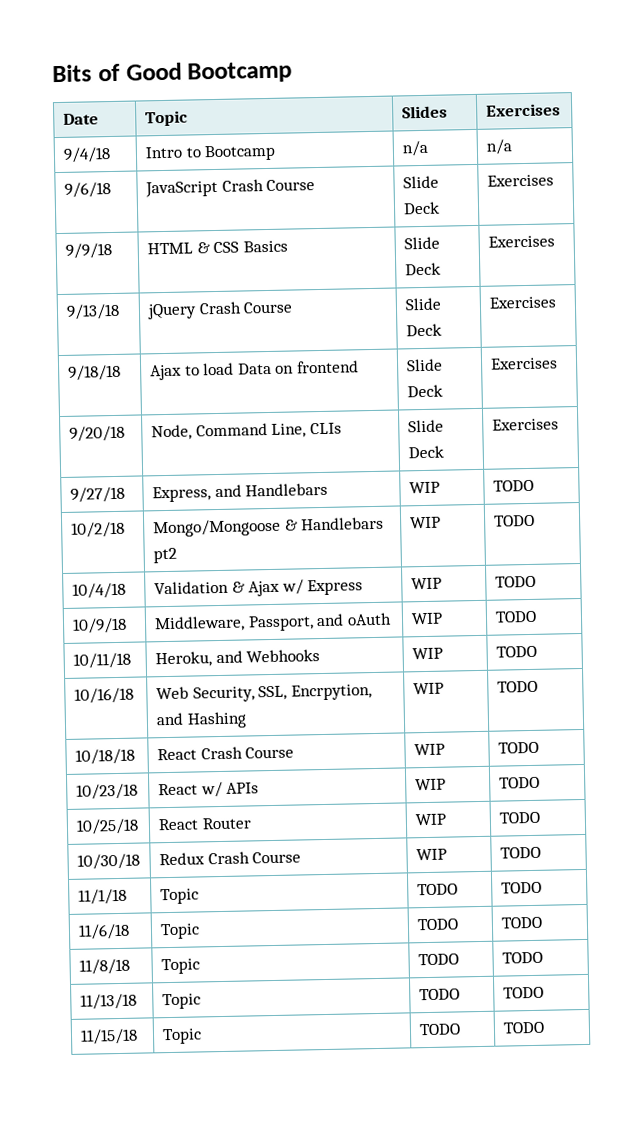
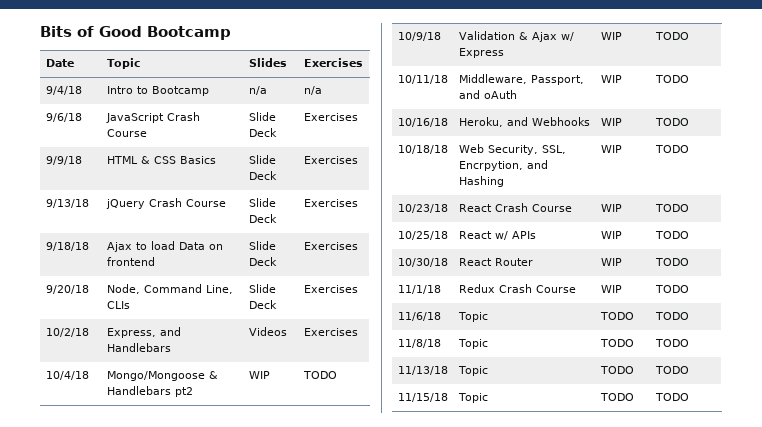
[69,486,125,503] 9/27/18 -> [45,328,89,337] 10/2/18
[408,481,440,494] [492,479,534,492] [70,521,125,538] WIP | TODO // 10/2/18 -> [248,327,287,336] [303,328,358,336] [45,371,89,380] Videos | Exercises // 10/4/18
[71,582,126,599] 10/4/18 -> [397,32,441,41] 10/9/18
[71,617,127,634] 10/9/18 -> [397,75,448,84] 10/11/18
[72,652,131,669] 10/11/18 -> [397,118,448,127] 10/16/18
[73,687,134,704] 10/16/18 -> [397,145,448,154] 10/18/18
[74,748,135,765] 10/18/18 -> [397,204,448,213] 10/23/18
[75,783,138,800] 10/23/18 -> [397,231,448,240] 10/25/18
[75,818,139,835] 10/25/18 -> [397,258,448,267] 10/30/18
[76,853,140,870] 10/30/18 -> [397,285,441,294] 11/1/18
[77,888,127,905] [159,888,199,905] [416,883,458,896] [500,881,542,894] // 11/1/18 | Topic | TODO | TODO -> (689, 289) none

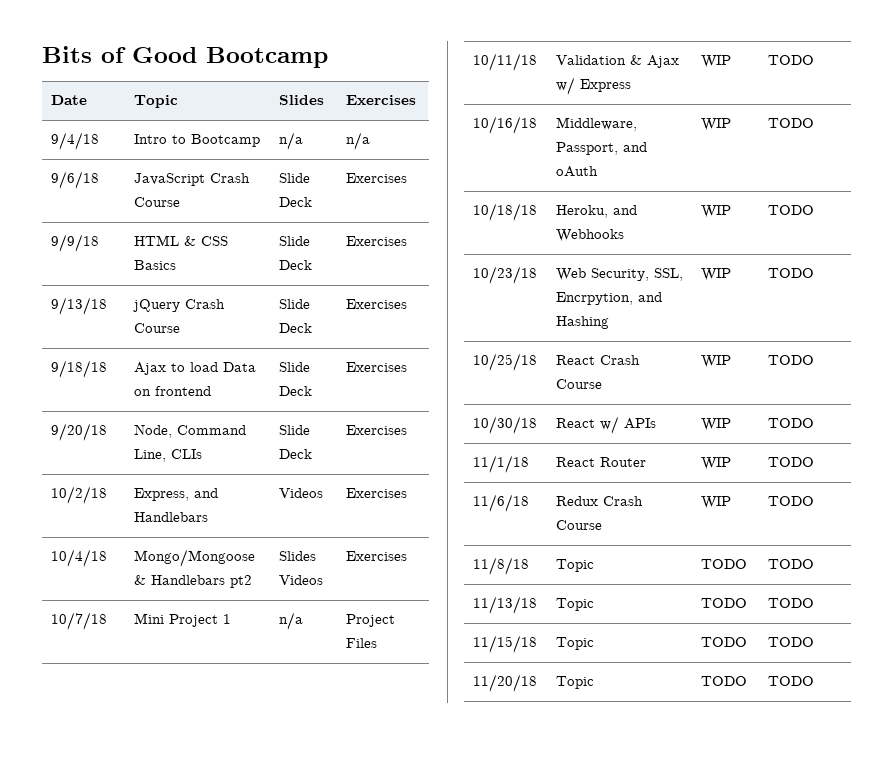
[248,371,270,379] [302,371,337,379] [397,32,441,41] WIP | TODO // 10/9/18 -> [279,551,317,561] [279,575,324,585] [346,551,408,561] [51,612,108,630] [134,613,232,627] [279,612,304,630] [346,614,396,627] [346,638,378,648] [473,53,538,71] Slides Videos | Exercises // 10/7/18 | Mini Project 1 | n/a | Project Files // 10/11/18
[397,75,448,84] 10/11/18 -> [473,116,538,134] 10/16/18
[397,118,448,127] 10/16/18 -> [473,203,538,221] 10/18/18
[397,145,448,154] 10/18/18 -> [473,266,538,284] 10/23/18
[397,204,448,213] 10/23/18 -> [473,353,538,371] 10/25/18
[397,231,448,240] 10/25/18 -> [473,416,538,434] 10/30/18
[397,258,448,267] 10/30/18 -> [473,455,530,473] 11/1/18
[397,285,441,294] 11/1/18 -> [473,494,530,512] 11/6/18
[397,312,441,321] [457,312,489,322] [599,312,634,320] [654,312,689,320] // 11/6/18 | Topic | TODO | TODO -> (815, 501) none
(689, 397) none -> [473,674,538,692] [556,676,595,689] [701,676,748,686] [768,676,815,686] // 11/20/18 | Topic | TODO | TODO

